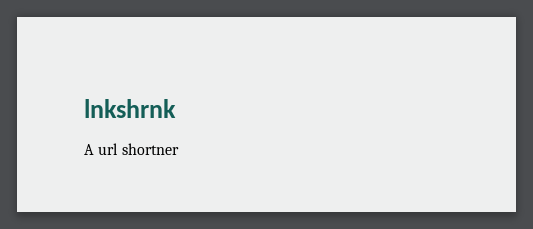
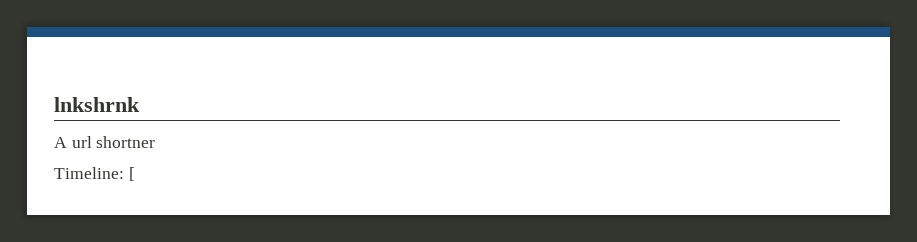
(179, 149) none -> [54,167,135,181] // Timeline: [

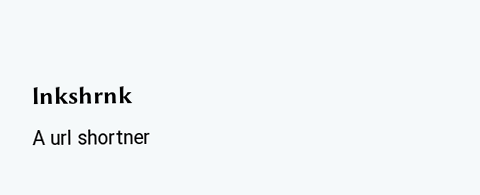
[54,167,135,181] // Timeline: [ -> (151, 136) none

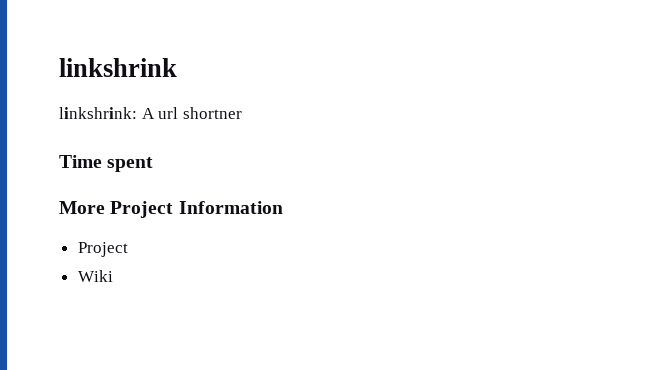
[31,86,134,105] lnkshrnk // -> [59,58,177,77] [59,107,137,119] linkshrink // linkshrink:
(151, 136) none -> [59,155,154,172] [59,201,283,218] [77,242,128,257] [77,270,113,282] // Time spent // More Project Information // Project // Wiki

